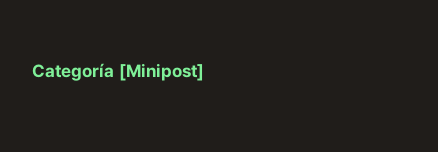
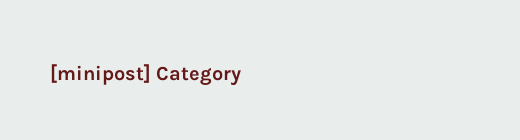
[32,63,204,81] Categoría [Minipost] -> [50,64,242,86] [minipost] Category

